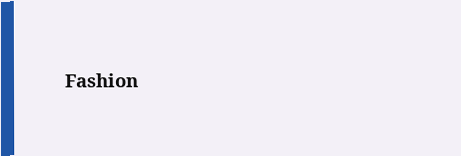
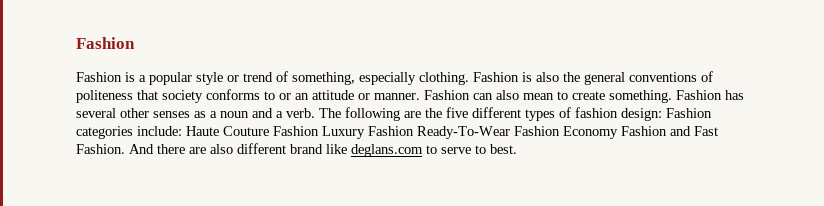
[64,73,139,88] Fashion -> [76,37,135,49] [76,71,713,85] [76,89,744,103] [76,107,712,121] [76,126,718,139] [76,143,517,157] Fashion // Fashion is a popular style or trend of something, especially clothing. Fashion is also the general conventions of politeness that society conforms to or an attitude or manner. Fashion can also mean to create something. Fashion has several other senses as a noun and a verb. The following are the five different types of fashion design: Fashion categories include: Haute Couture Fashion Luxury Fashion Ready-To-Wear Fashion Economy Fashion and Fast Fashion. And there are also different brand like deglans.com to serve to best.

